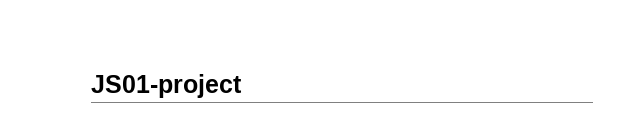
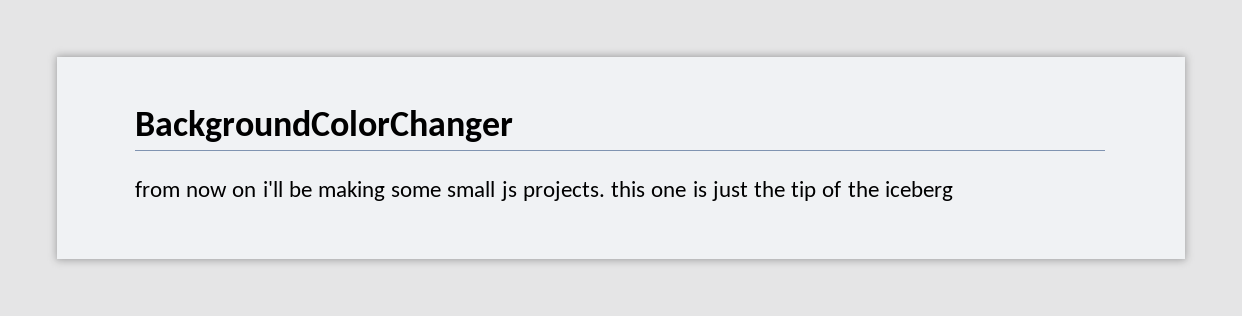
[91,74,242,98] JS01-project -> [135,110,513,142] [135,181,953,201] BackgroundColorChanger // from now on i'll be making some small js projects. this one is just the tip of the iceberg

